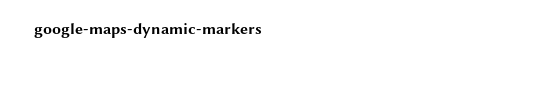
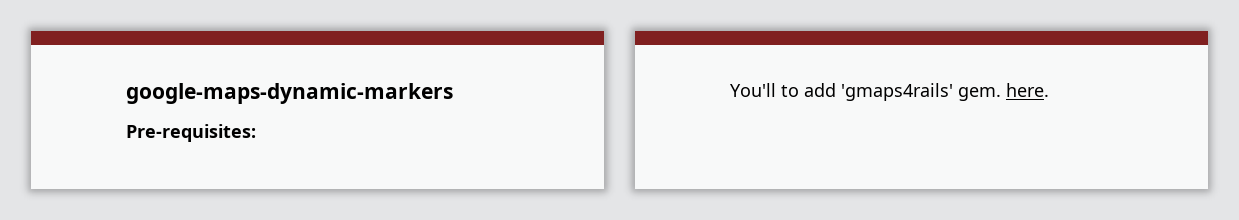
(262, 30) none -> [126,124,256,142] [730,83,1049,101] // Pre-requisites: // You'll to add 'gmaps4rails' gem. here.

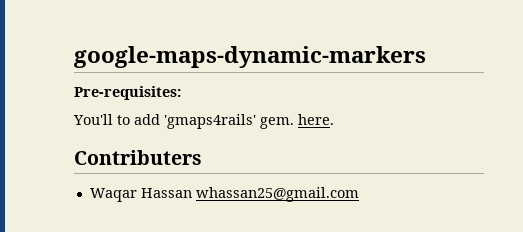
(1049, 90) none -> [74,150,202,165] [89,187,359,202] // Contributers // Waqar Hassan whassan25@gmail.com

